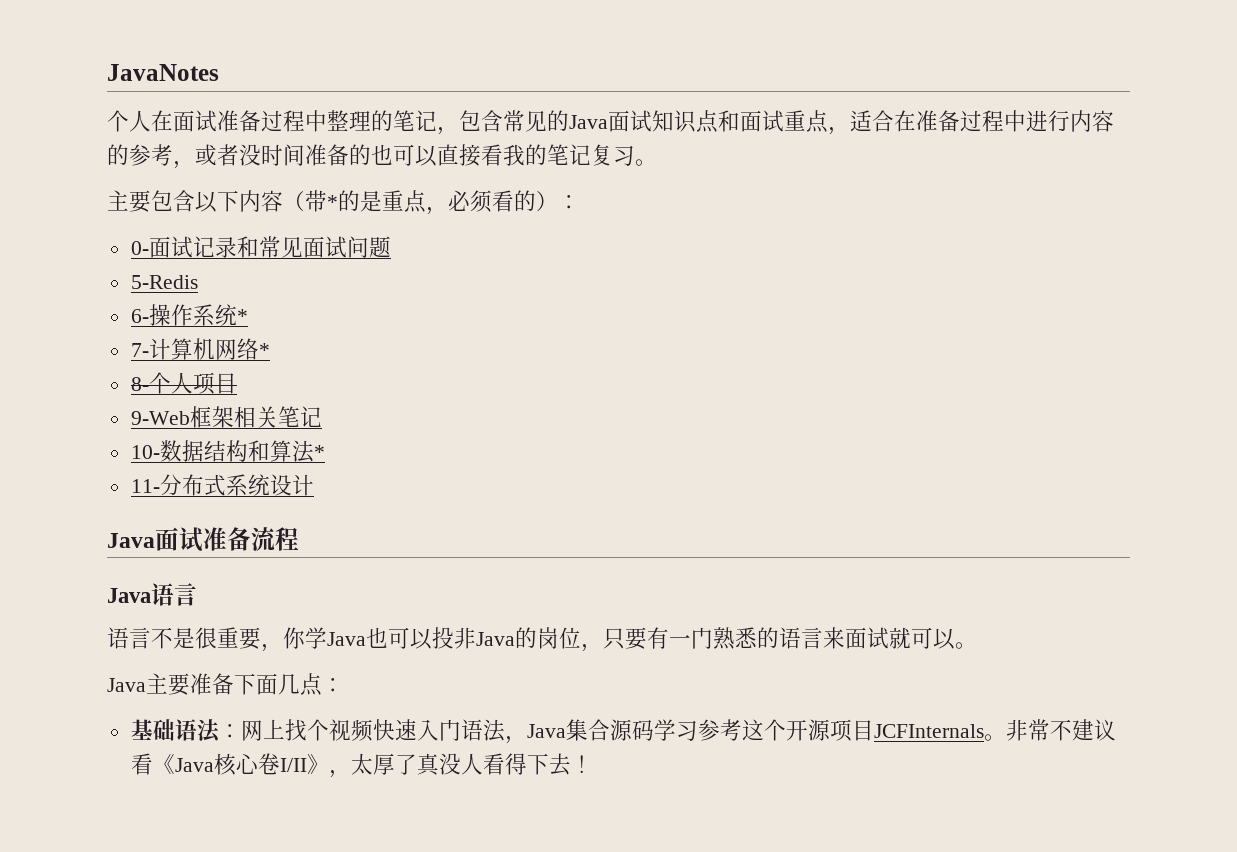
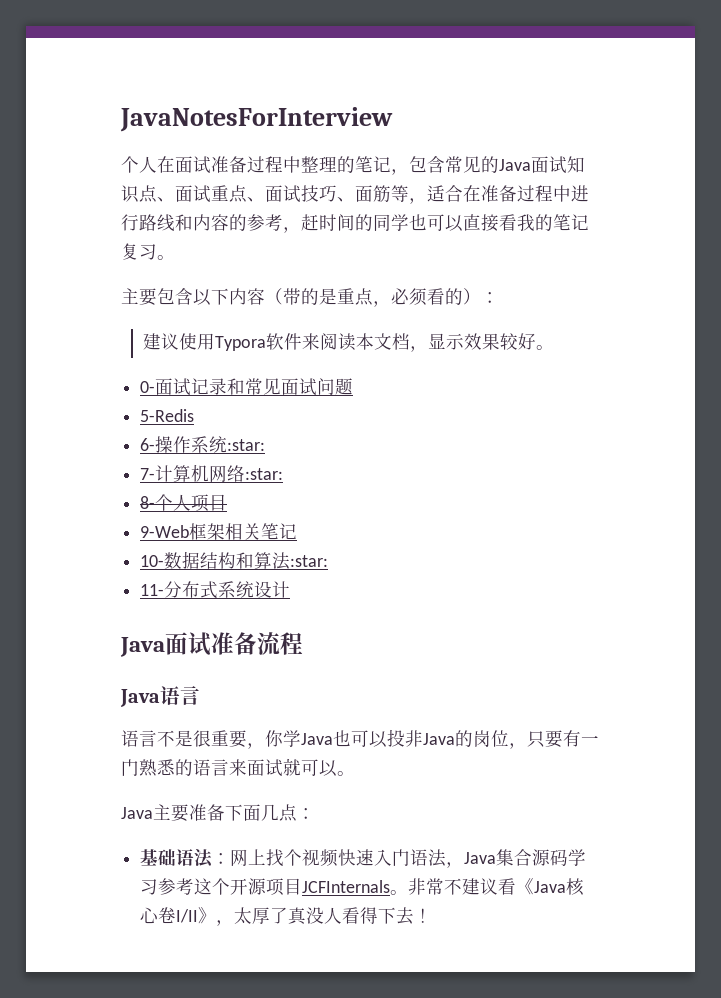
[107,64,219,81] JavaNotes -> [120,107,393,132] JavaNotesForInterview
[718,110,740,132] 和 -> [157,197,175,202] 、
(828, 121) none -> [247,185,409,203] 、面试技巧、面筋等
(1070, 121) none -> [139,214,193,232] 路线和
[195,144,371,166] 或者没时间准备的 -> [301,214,409,231] 赶时间的同学
[327,195,338,209] * -> (301, 296) none
(580, 202) none -> [143,333,555,352] // 建议使用Typora软件来阅读本文档，显示效果较好。
[236,309,248,323] * -> [227,439,266,451] :star:
[258,343,270,357] * -> [245,468,284,480] :star:
[313,445,325,459] * -> [290,555,329,567] :star:

